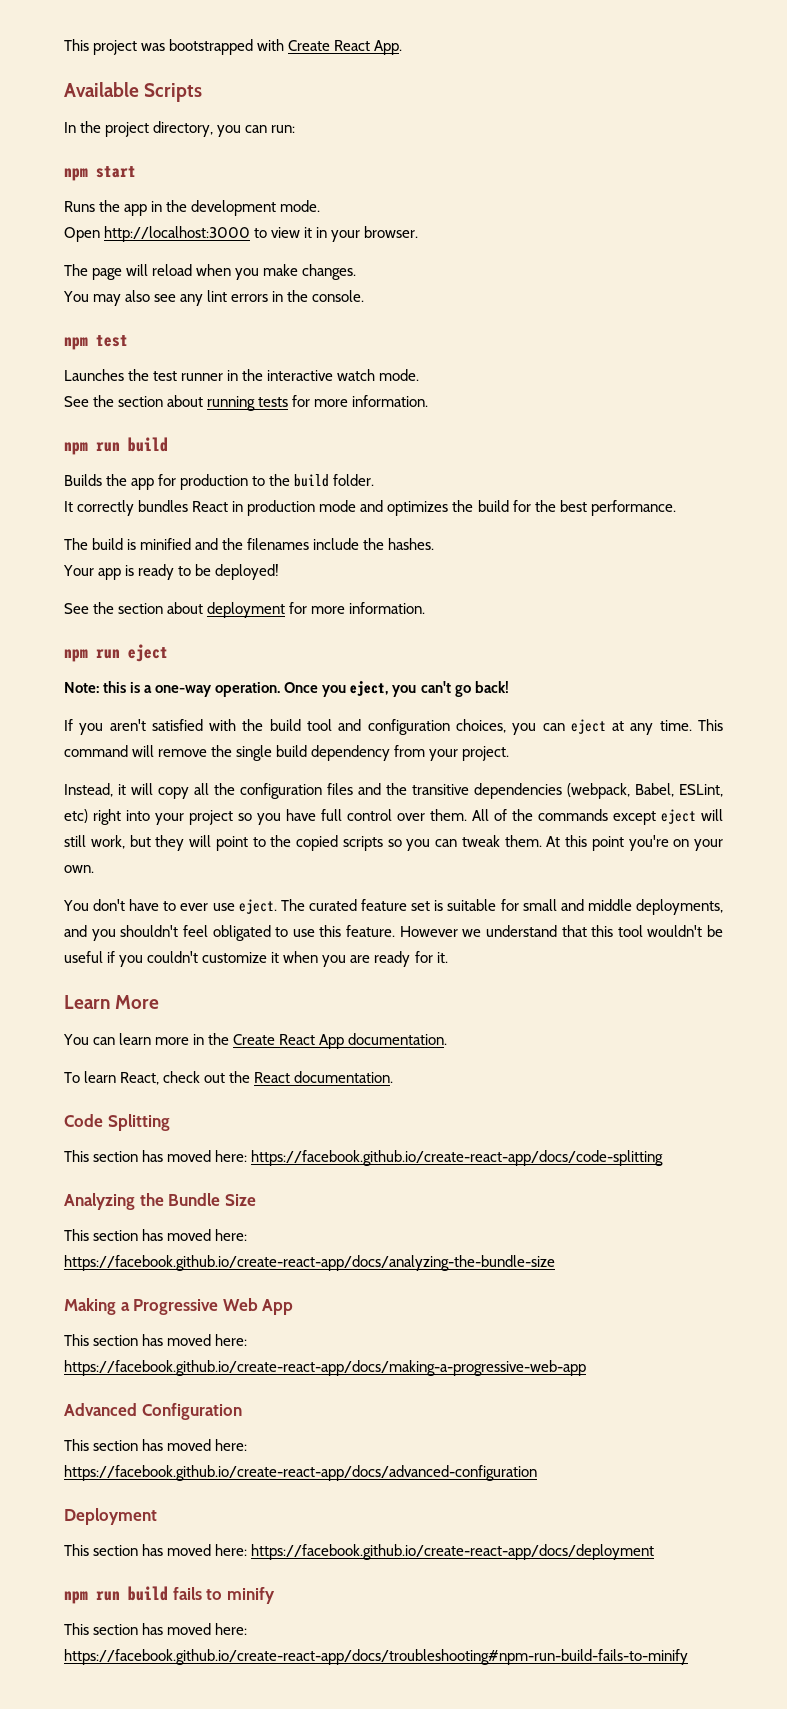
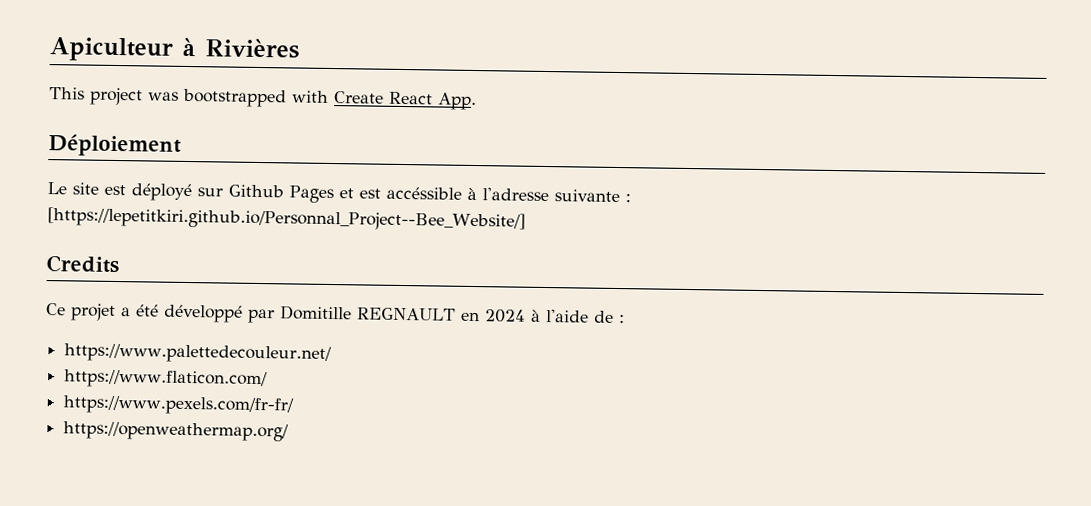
(64, 45) none -> [49,37,300,62] Apiculteur à Rivières //
[64,82,203,102] [64,121,296,137] [64,166,136,181] [64,200,321,216] [64,226,419,242] [64,264,357,280] [63,290,365,306] [64,335,128,350] [64,369,420,381] [64,395,429,411] [64,437,168,455] [64,474,375,490] [64,500,676,516] [64,538,435,550] [63,564,280,580] [64,602,426,618] [64,644,168,662] [64,681,509,697] [64,719,723,735] [64,745,510,761] [64,783,723,799] [64,809,723,825] [64,835,723,851] [64,865,94,873] [63,899,724,915] [64,925,723,941] [64,951,448,967] [64,995,160,1009] [63,1033,448,1049] [64,1071,394,1085] [64,1114,170,1131] [64,1150,664,1166] [64,1193,256,1210] [64,1229,248,1241] [64,1255,555,1271] [64,1298,294,1315] [64,1334,248,1346] [64,1360,586,1376] [64,1403,242,1420] [64,1439,248,1451] [64,1465,537,1481] [64,1508,157,1525] [64,1544,655,1560] [64,1586,275,1604] [64,1623,248,1635] [64,1649,688,1665] Available Scripts // In the project directory, you can run: // npm start // Runs the app in the development mode. // Open http://localhost:3000 to view it in your browser. // The page will reload when you make changes. // You may also see any lint errors in the console. // npm test // Launches the test runner in the interactive watch mode. // See the section about running tests for more information. // npm run build // Builds the app for production to the build folder. // It correctly bundles React in production mode and optimizes the build for the best performance. // The build is minified and the filenames include the hashes. // Your app is ready to be deployed! // See the section about deployment for more information. // npm run eject // Note: this is a one-way operation. Once you eject, you can't go back! // If you aren't satisfied with the build tool and configuration choices, you can eject at any time. This command will remove the single build dependency from your project. // Instead, it will copy all the configuration files and the transitive dependencies (webpack, Babel, ESLint, etc) right into your project so you have full control over them. All of the commands except eject will still work, but they will point to the copied scripts so you can tweak them. At this point you're on your own. // You don't have to ever use eject. The curated feature set is suitable for small and middle deployments, and you shouldn't feel obligated to use this feature. However we understand that this tool wouldn't be useful if you couldn't customize it when you are ready for it. // Learn More // You can learn more in the Create React App documentation. // To learn React, check out the React documentation. // Code Splitting // This section has moved here: https://facebook.github.io/create-react-app/docs/code-splitting // Analyzing the Bundle Size // This section has moved here: https://facebook.github.io/create-react-app/docs/analyzing-the-bundle-size // Making a Progressive Web App // This section has moved here: https://facebook.github.io/create-react-app/docs/making-a-progressive-web-app // Advanced Configuration // This section has moved here: https://facebook.github.io/create-react-app/docs/advanced-configuration // Deployment // This section has moved here: https://facebook.github.io/create-react-app/docs/deployment // npm run build fails to minify // This section has moved here: https://facebook.github.io/create-react-app/docs/troubleshooting#npm-run-build-fails-to-minify -> [48,134,182,157] [47,182,631,204] [47,207,526,232] [46,255,119,274] [46,303,625,324] [64,343,333,365] [64,369,269,390] [63,395,295,416] [63,421,290,442] Déploiement // Le site est déployé sur Github Pages et est accéssible à l'adresse suivante : [https://lepetitkiri.github.io/Personnal_Project--Bee_Website/] // Credits // Ce projet a été développé par Domitille REGNAULT en 2024 à l'aide de : // https://www.palettedecouleur.net/ // https://www.flaticon.com/ // https://www.pexels.com/fr-fr/ // https://openweathermap.org/

